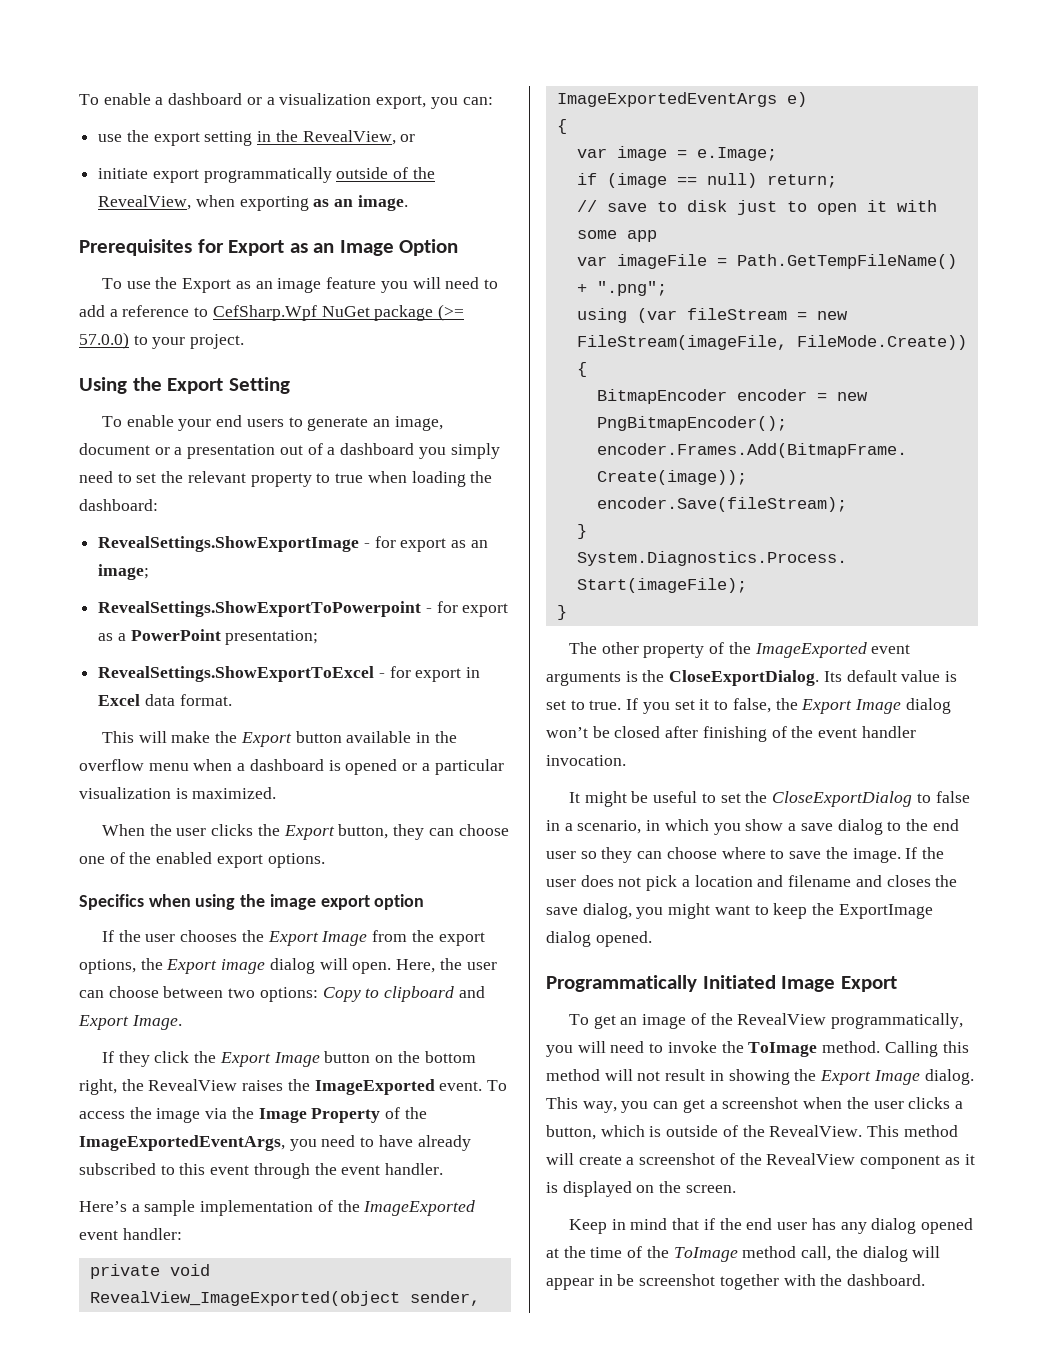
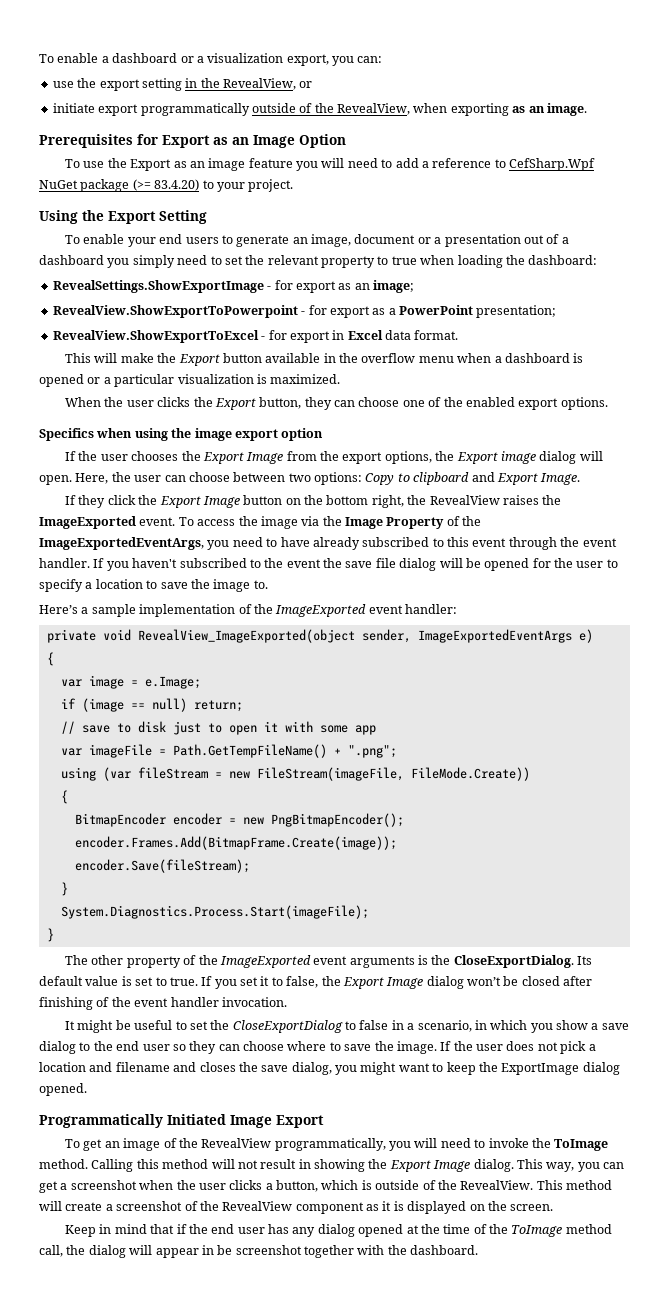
[79,332,129,349] 57.0.0) -> [154,179,200,191] 83.4.20)
[98,601,422,617] RevealSettings.ShowExportToPowerpoint -> [52,305,298,318] RevealView.ShowExportToPowerpoint
[98,666,375,682] RevealSettings.ShowExportToExcel -> [52,330,259,343] RevealView.ShowExportToExcel
(444, 1169) none -> [93,558,618,571] [39,579,268,592] If you haven't subscribed to the event the save file dialog will be opened for the user to specify a location to save the image to.

